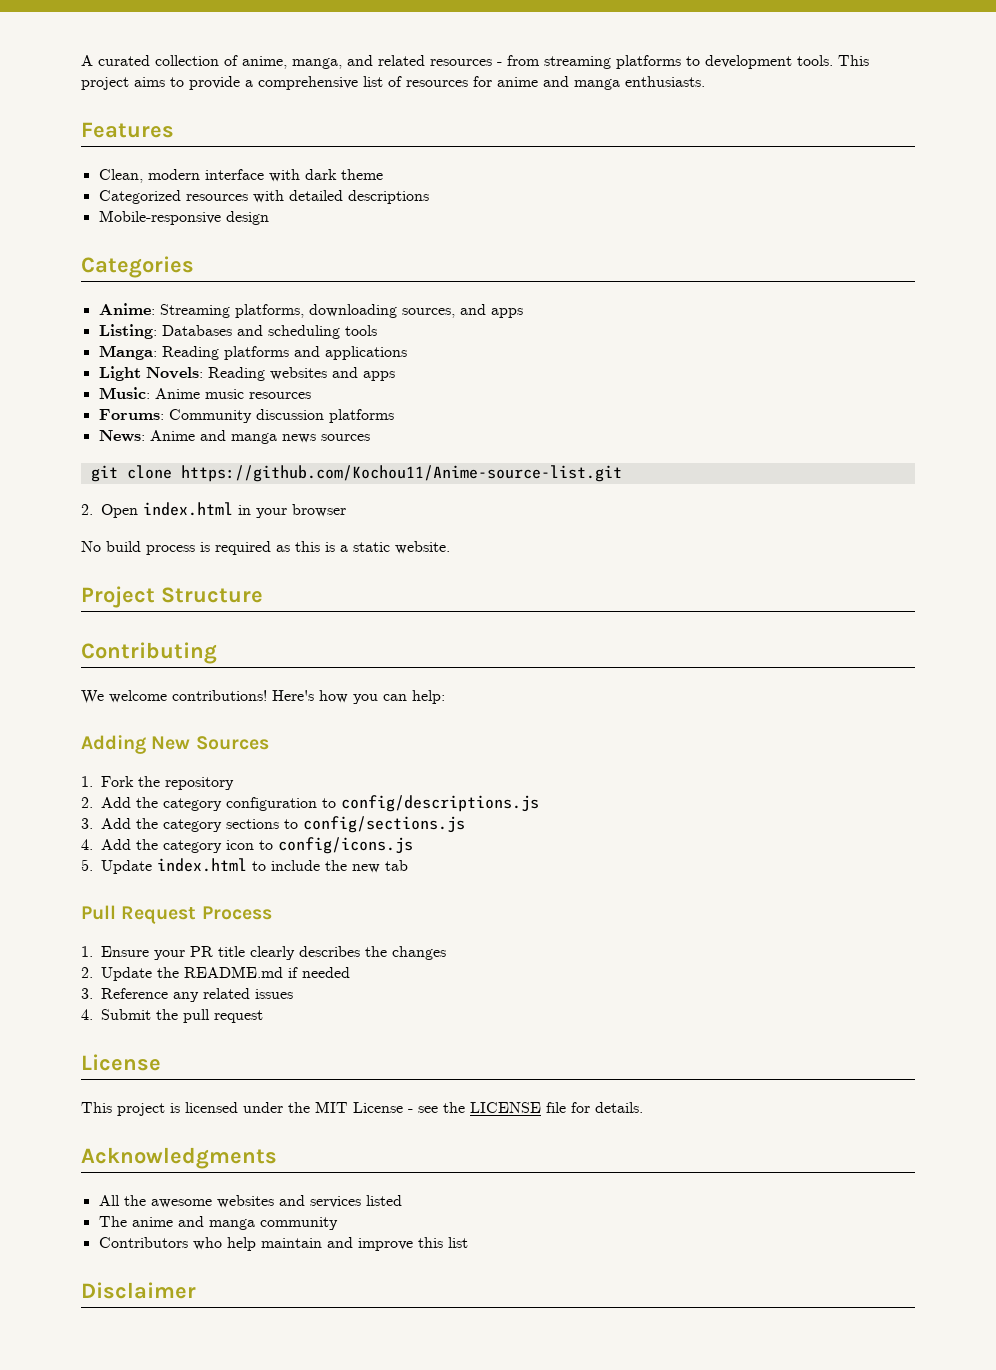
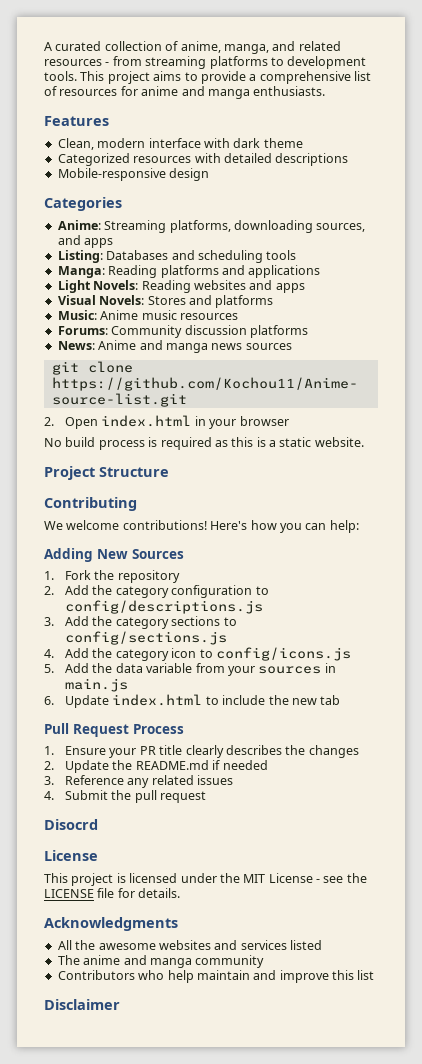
(395, 376) none -> [57,295,274,308] // Visual Novels: Stores and platforms
(93, 865) none -> [65,663,336,676] [65,678,129,692] [44,696,54,705] Add the data variable from your sources in main.js // 6.
(263, 1016) none -> [44,819,98,830] // Disocrd

